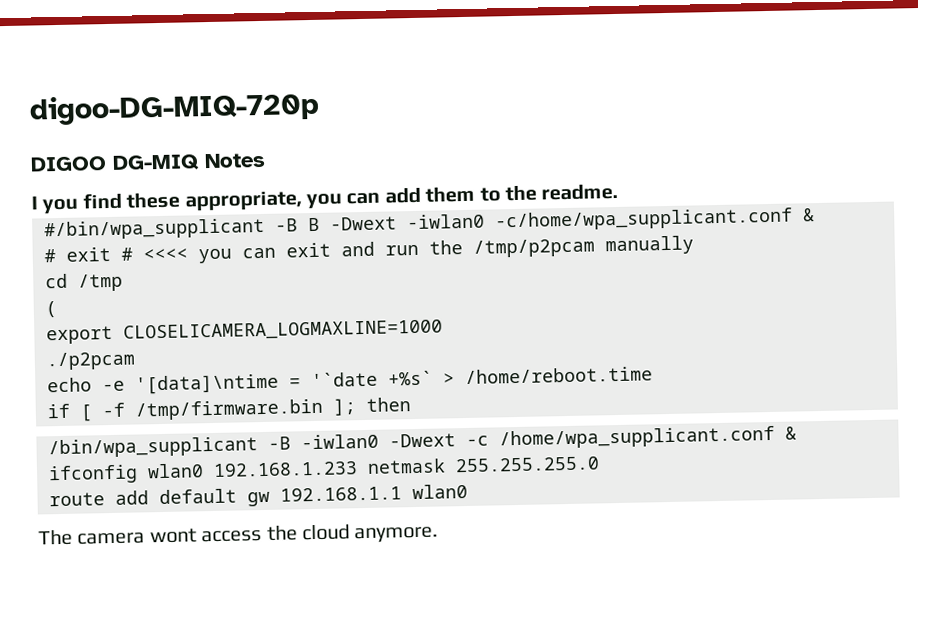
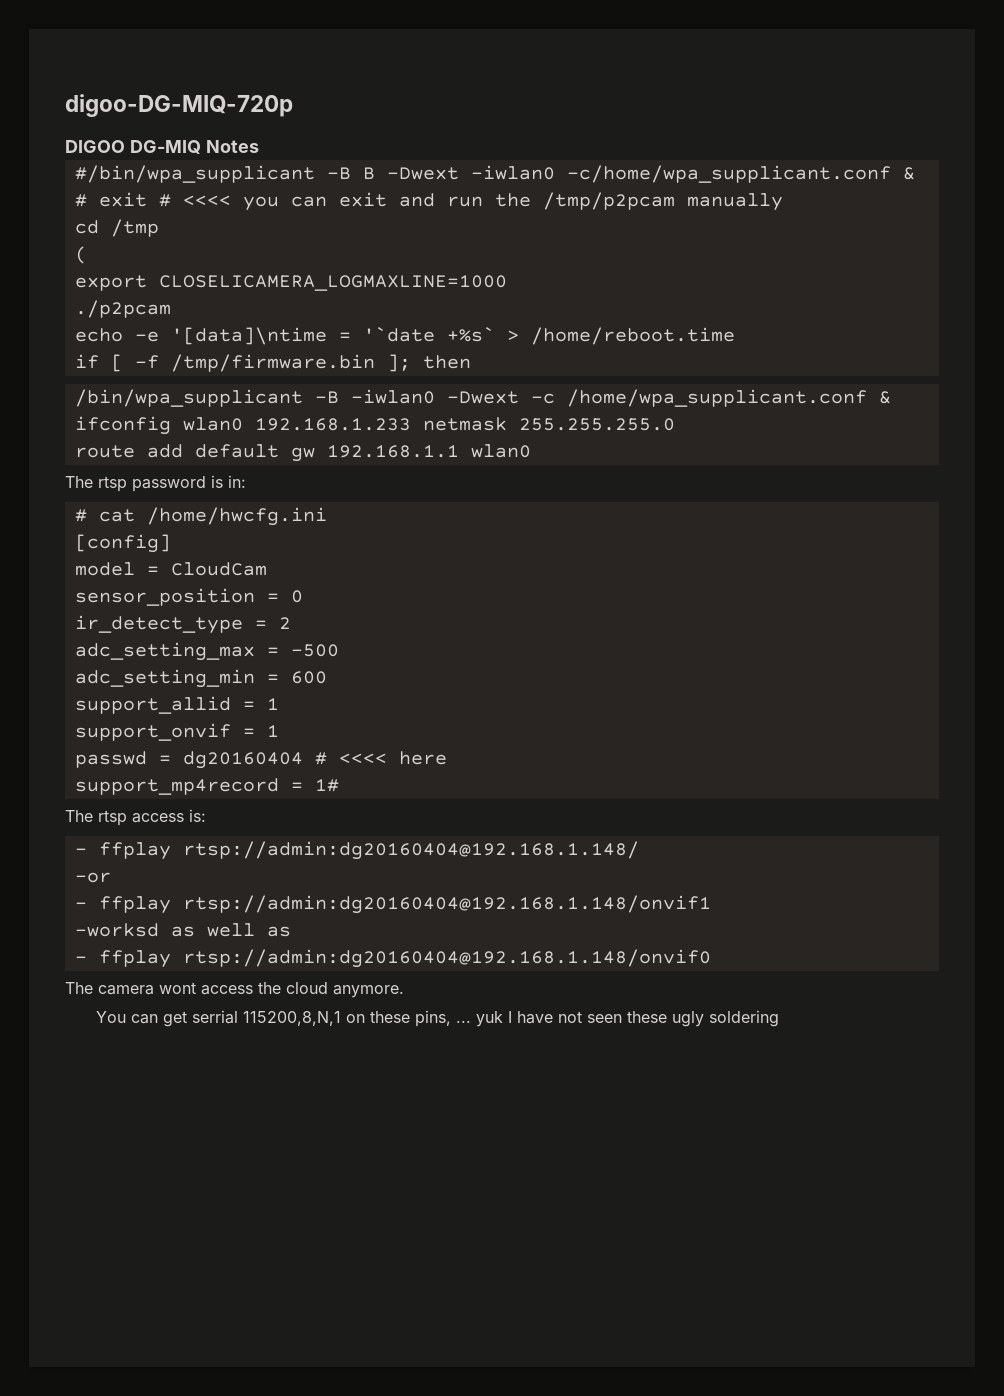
[31,183,619,215] // I you find these appropriate, you can add them to the readme. -> (259, 146) none
(468, 491) none -> [65,475,246,492] [74,507,327,526] [74,534,171,553] [74,562,267,576] [74,588,303,606] [74,615,291,634] [74,642,339,661] [74,669,327,688] [74,696,279,714] [74,723,279,741] [74,751,447,769] [74,778,339,795] [65,809,206,826] [74,841,639,860] [74,872,111,883] [74,895,711,914] [74,923,291,937] [74,949,711,968] // The rtsp password is in: // # cat /home/hwcfg.ini // [config] // model = CloudCam // sensor_position = 0 // ir_detect_type = 2 // adc_setting_max = -500 // adc_setting_min = 600 // support_allid = 1 // support_onvif = 1 // passwd = dg20160404 # <<<< here // support_mp4record = 1# // The rtsp access is: // - ffplay rtsp://admin:dg20160404@192.168.1.148/ // -or // - ffplay rtsp://admin:dg20160404@192.168.1.148/onvif1 // -worksd as well as // - ffplay rtsp://admin:dg20160404@192.168.1.148/onvif0
(439, 535) none -> [95,1010,779,1027] // You can get serrial 115200,8,N,1 on these pins, ... yuk I have not seen these ugly soldering

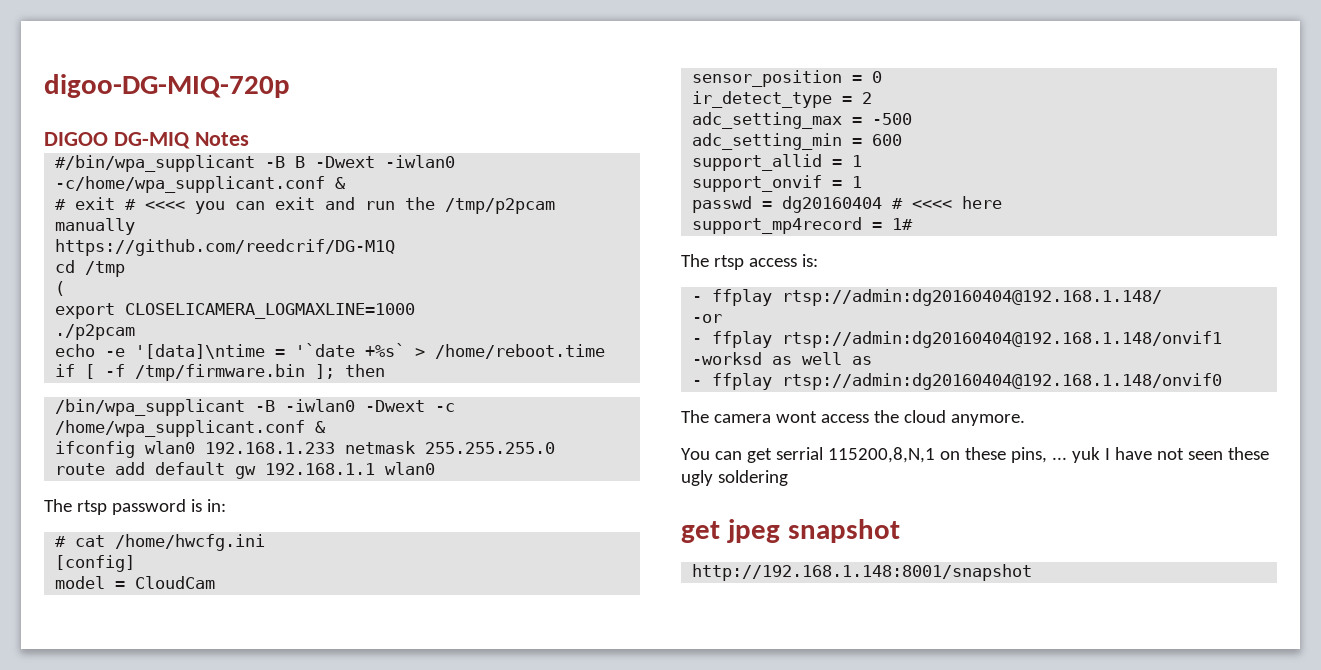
(783, 202) none -> [55,239,396,256] // https://github.com/reedcrif/DG-M1Q
(779, 1018) none -> [681,519,900,543] [692,564,1033,581] // get jpeg snapshot // http://192.168.1.148:8001/snapshot

